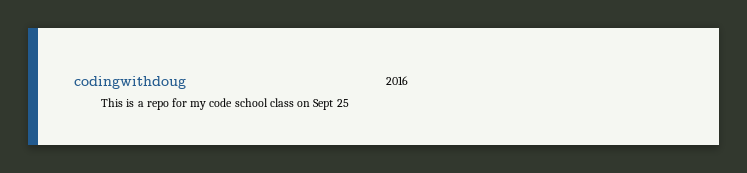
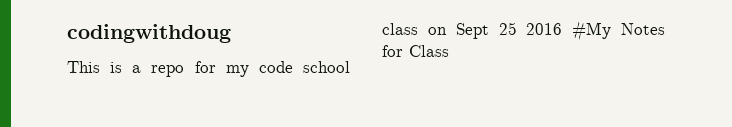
(408, 80) none -> [572,21,665,41] [382,45,449,57] #My Notes for Class

